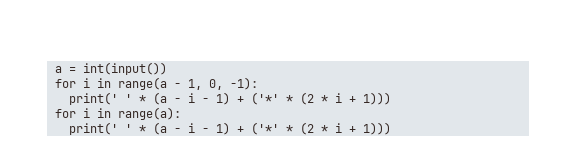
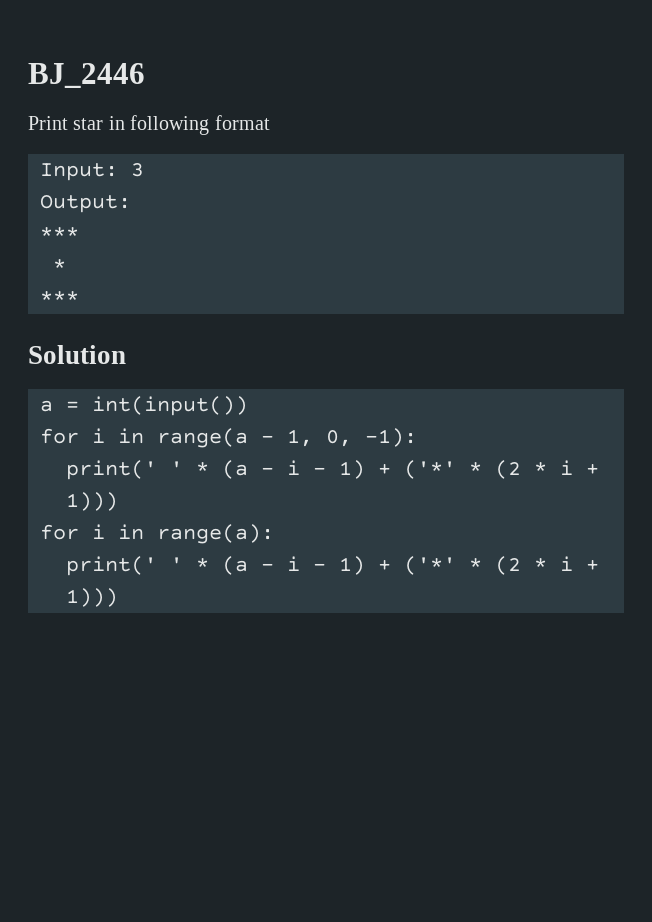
(54, 69) none -> [28,63,145,88] [28,115,270,135] [40,163,144,181] [40,195,131,213] [40,227,79,240] [53,259,66,272] [40,291,79,304] [28,345,126,364] BJ_2446 // Print star in following format // Input: 3 // Output: // *** // * // *** // Solution //

